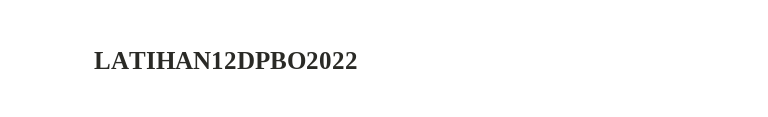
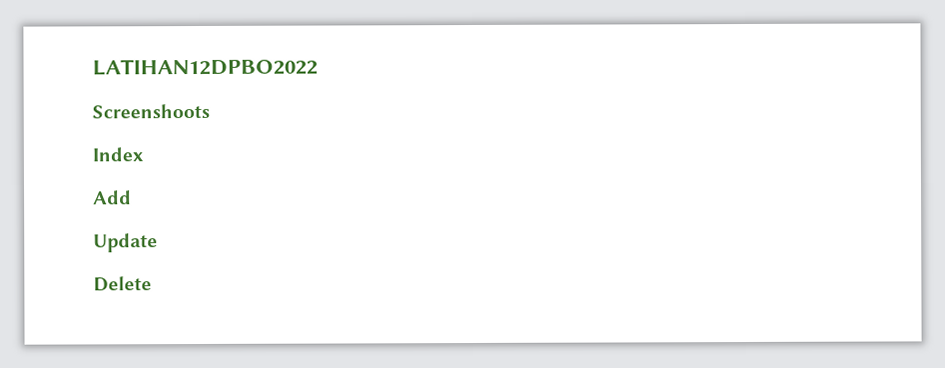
(358, 60) none -> [92,103,210,119] [92,147,144,162] [93,190,132,205] [93,233,158,253] [93,276,152,292] // Screenshoots // Index // Add // Update // Delete

